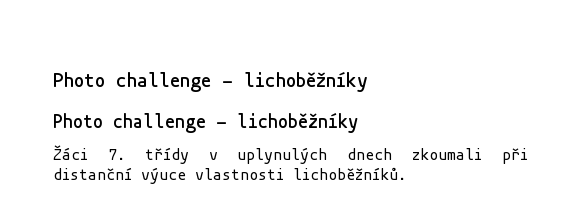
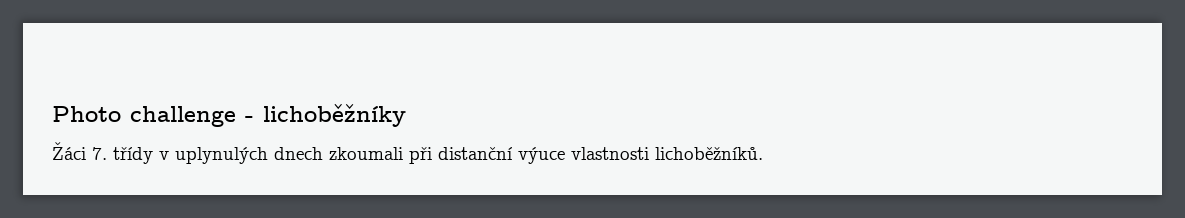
[53,71,368,92] [53,112,358,133] Photo challenge - lichoběžníky // Photo challenge - lichoběžníky -> [52,103,406,127] Photo challenge - lichoběžníky

